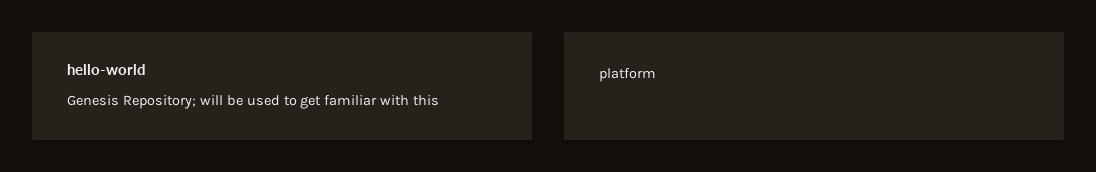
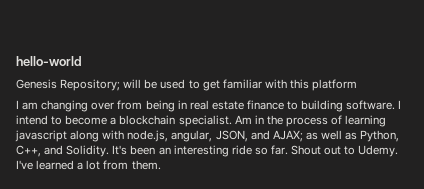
(656, 75) none -> [16,100,402,112] [16,115,387,127] [15,130,400,142] [16,145,399,157] [16,160,161,170] // I am changing over from being in real estate finance to building software. I intend to become a blockchain specialist. Am in the process of learning javascript along with node.js, angular, JSON, and AJAX; as well as Python, C++, and Solidity. It's been an interesting ride so far. Shout out to Udemy. I've learned a lot from them.

